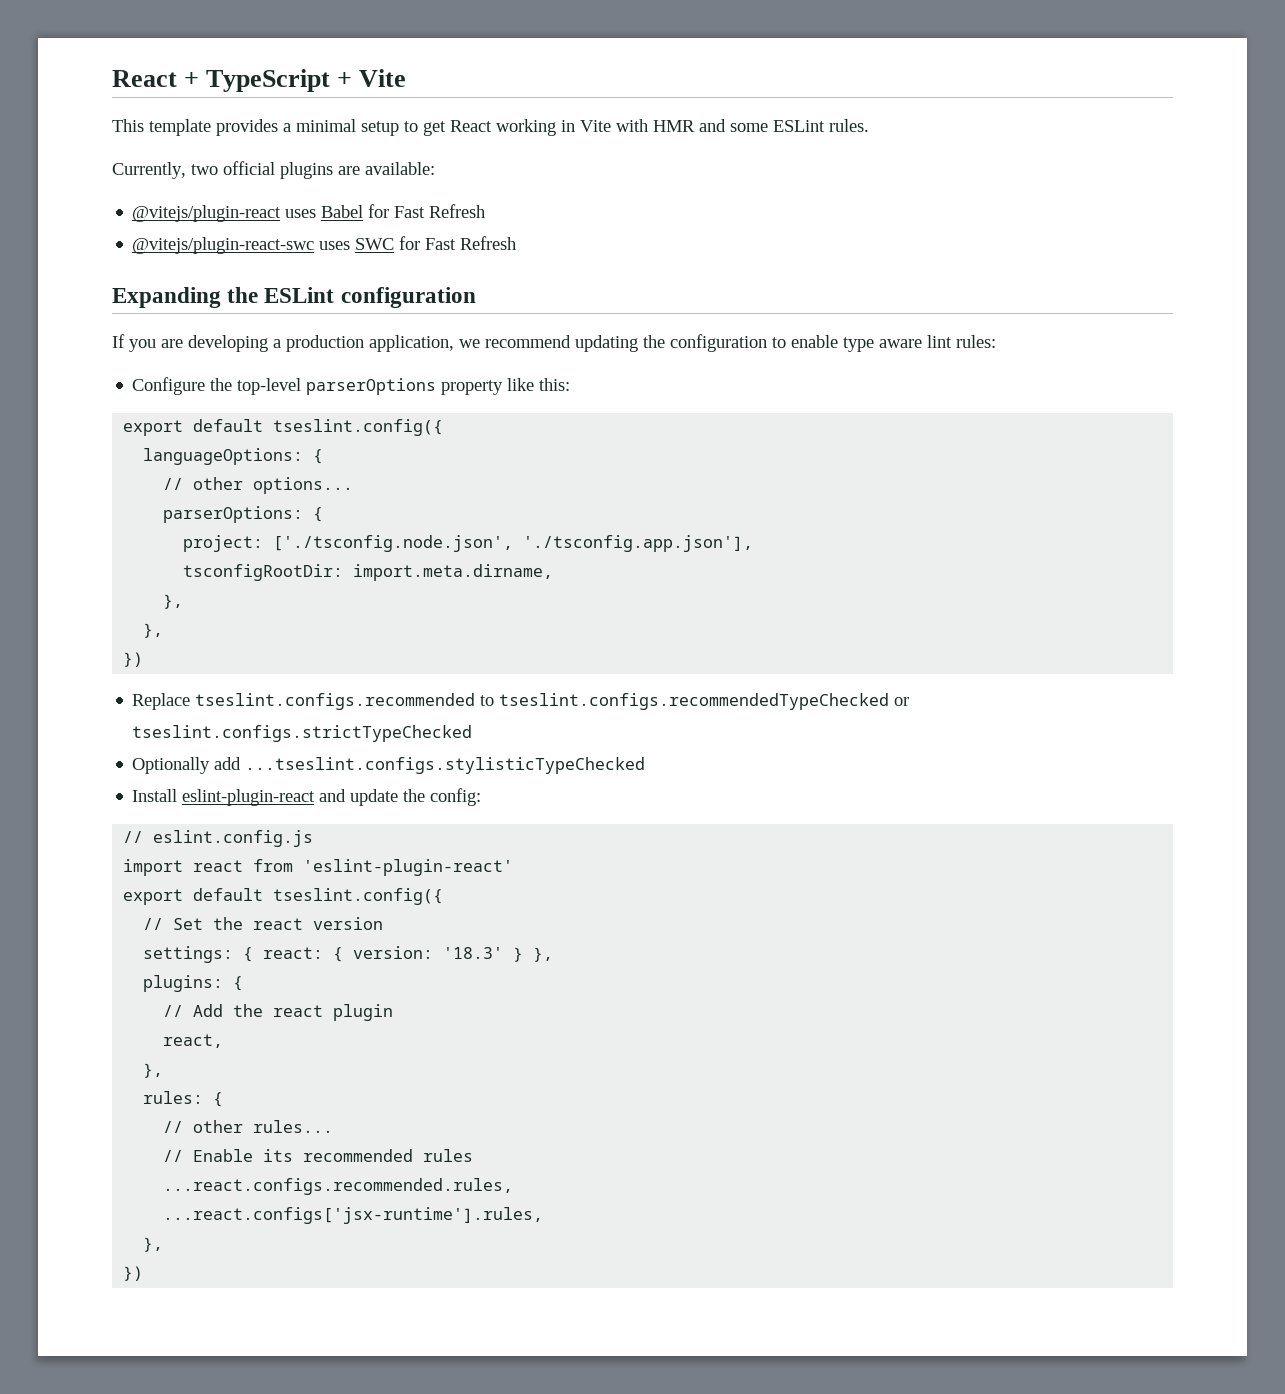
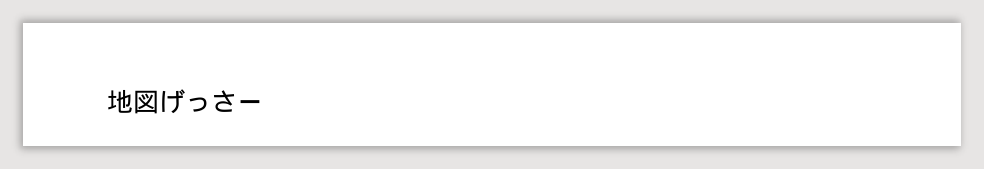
[112,69,407,92] [112,119,869,136] [112,161,435,179] [132,204,486,222] [132,236,517,254] [112,287,476,308] [112,334,996,352] [132,377,571,395] [123,419,444,436] [143,448,324,465] [163,477,354,494] [163,506,324,523] [183,535,754,552] [183,564,554,581] [163,594,184,609] [143,623,164,638] [123,652,144,667] [132,693,910,710] [132,725,473,742] [132,757,646,774] [132,788,482,806] [123,830,314,847] [123,859,514,876] [123,888,444,905] [143,917,384,930] [143,946,554,963] [143,975,244,992] [163,1004,394,1021] [163,1034,224,1048] [143,1063,164,1078] [143,1091,224,1107] [163,1120,334,1133] [163,1149,474,1162] [163,1178,514,1195] [163,1207,544,1224] [143,1237,164,1252] [123,1266,144,1281] React + TypeScript + Vite // This template provides a minimal setup to get React working in Vite with HMR and some ESLint rules. // Currently, two official plugins are available: // @vitejs/plugin-react uses Babel for Fast Refresh // @vitejs/plugin-react-swc uses SWC for Fast Refresh // Expanding the ESLint configuration // If you are developing a production application, we recommend updating the configuration to enable type aware lint rules: // Configure the top-level parserOptions property like this: // export default tseslint.config({ // languageOptions: { // // other options... // parserOptions: { // project: ['./tsconfig.node.json', './tsconfig.app.json'], // tsconfigRootDir: import.meta.dirname, // }, // }, // }) // Replace tseslint.configs.recommended to tseslint.configs.recommendedTypeChecked or tseslint.configs.strictTypeChecked // Optionally add ...tseslint.configs.stylisticTypeChecked // Install eslint-plugin-react and update the config: // // eslint.config.js // import react from 'eslint-plugin-react' // export default tseslint.config({ // // Set the react version // settings: { react: { version: '18.3' } }, // plugins: { // // Add the react plugin // react, // }, // rules: { // // other rules... // // Enable its recommended rules // ...react.configs.recommended.rules, // ...react.configs['jsx-runtime'].rules, // }, // }) -> [107,89,263,114] 地図げっさー

